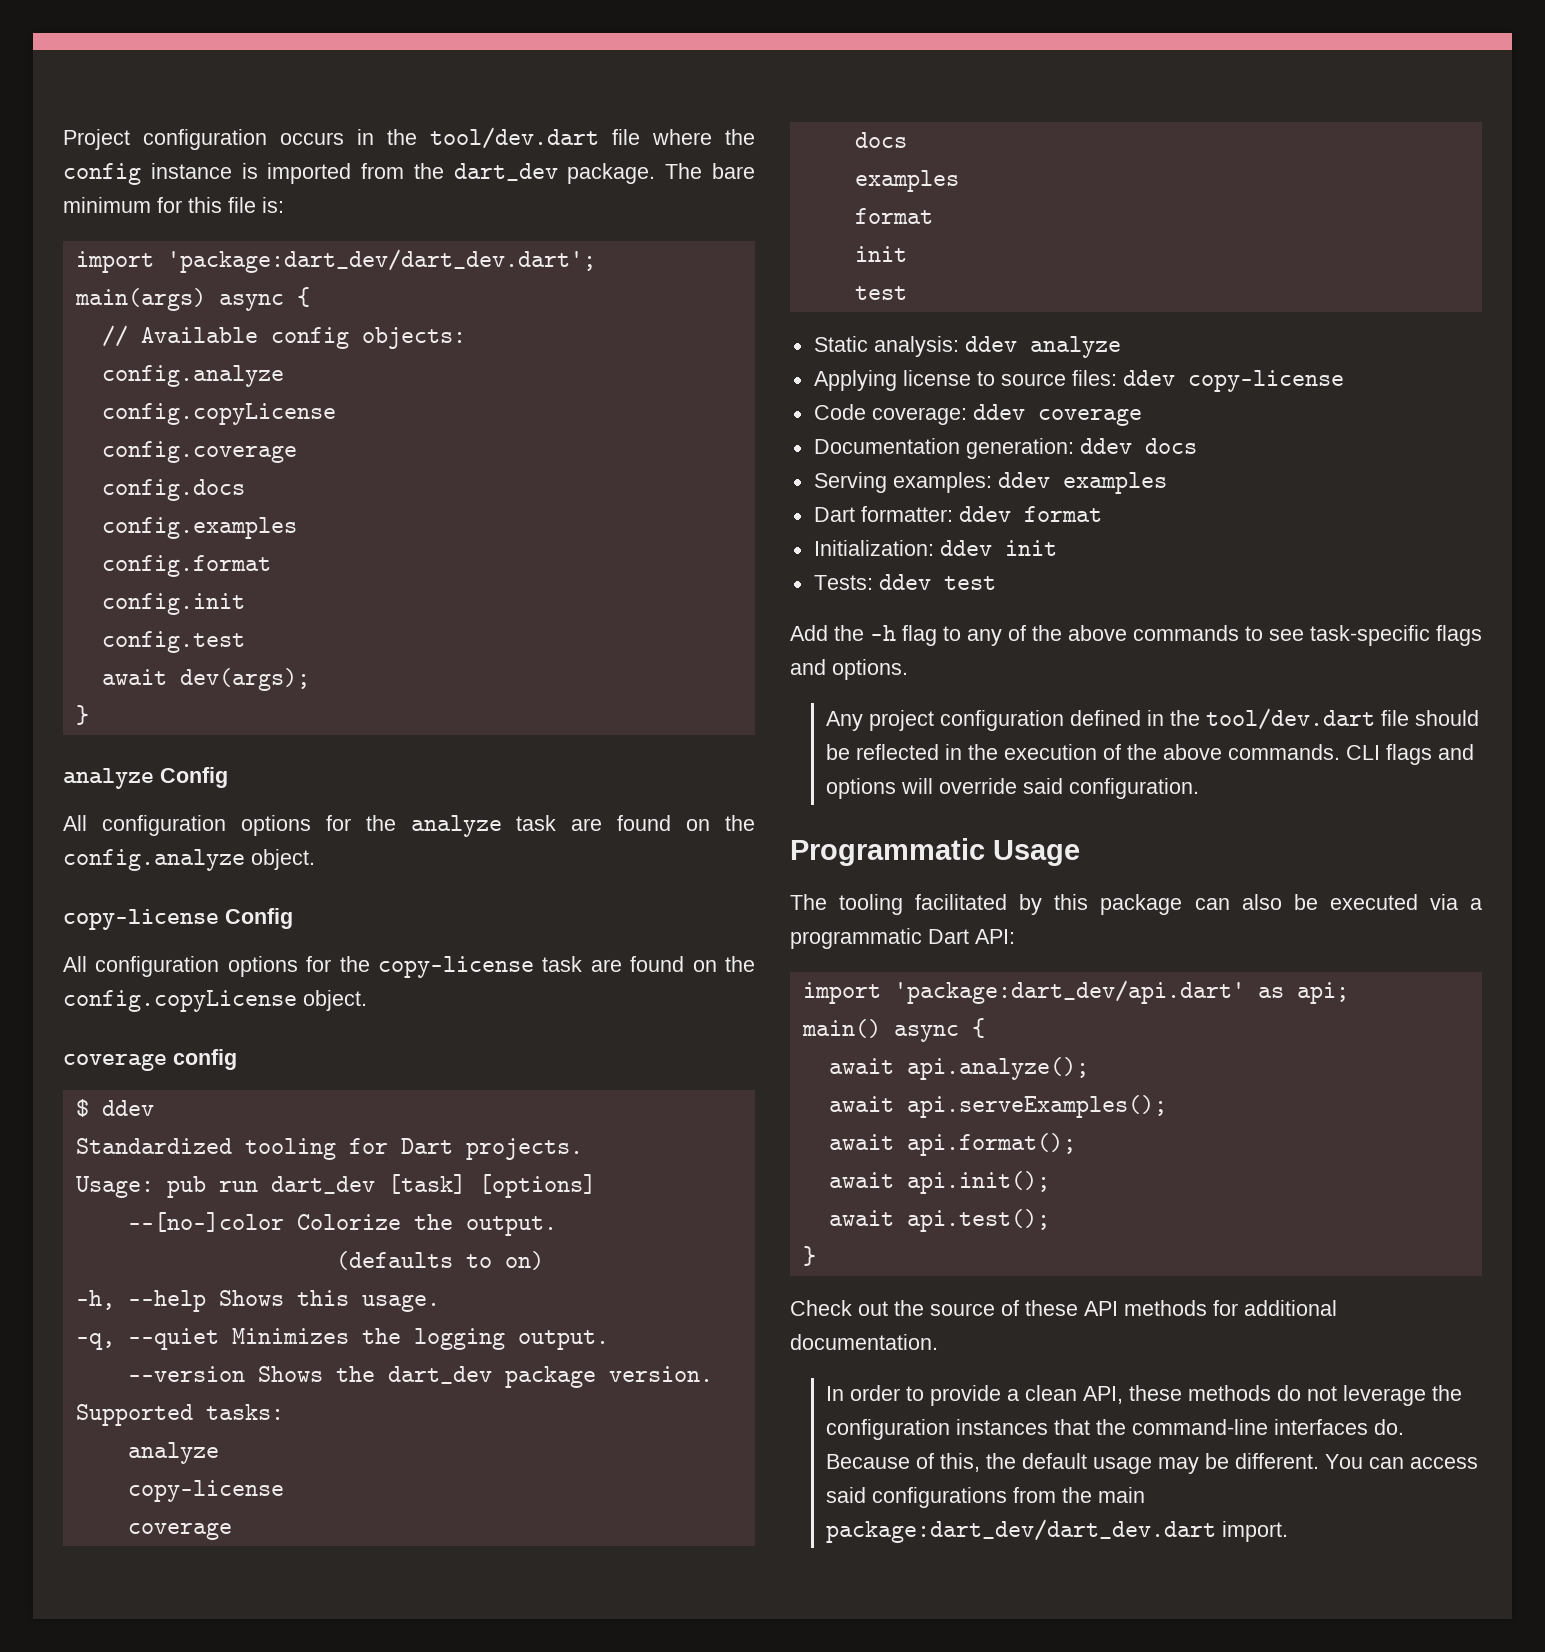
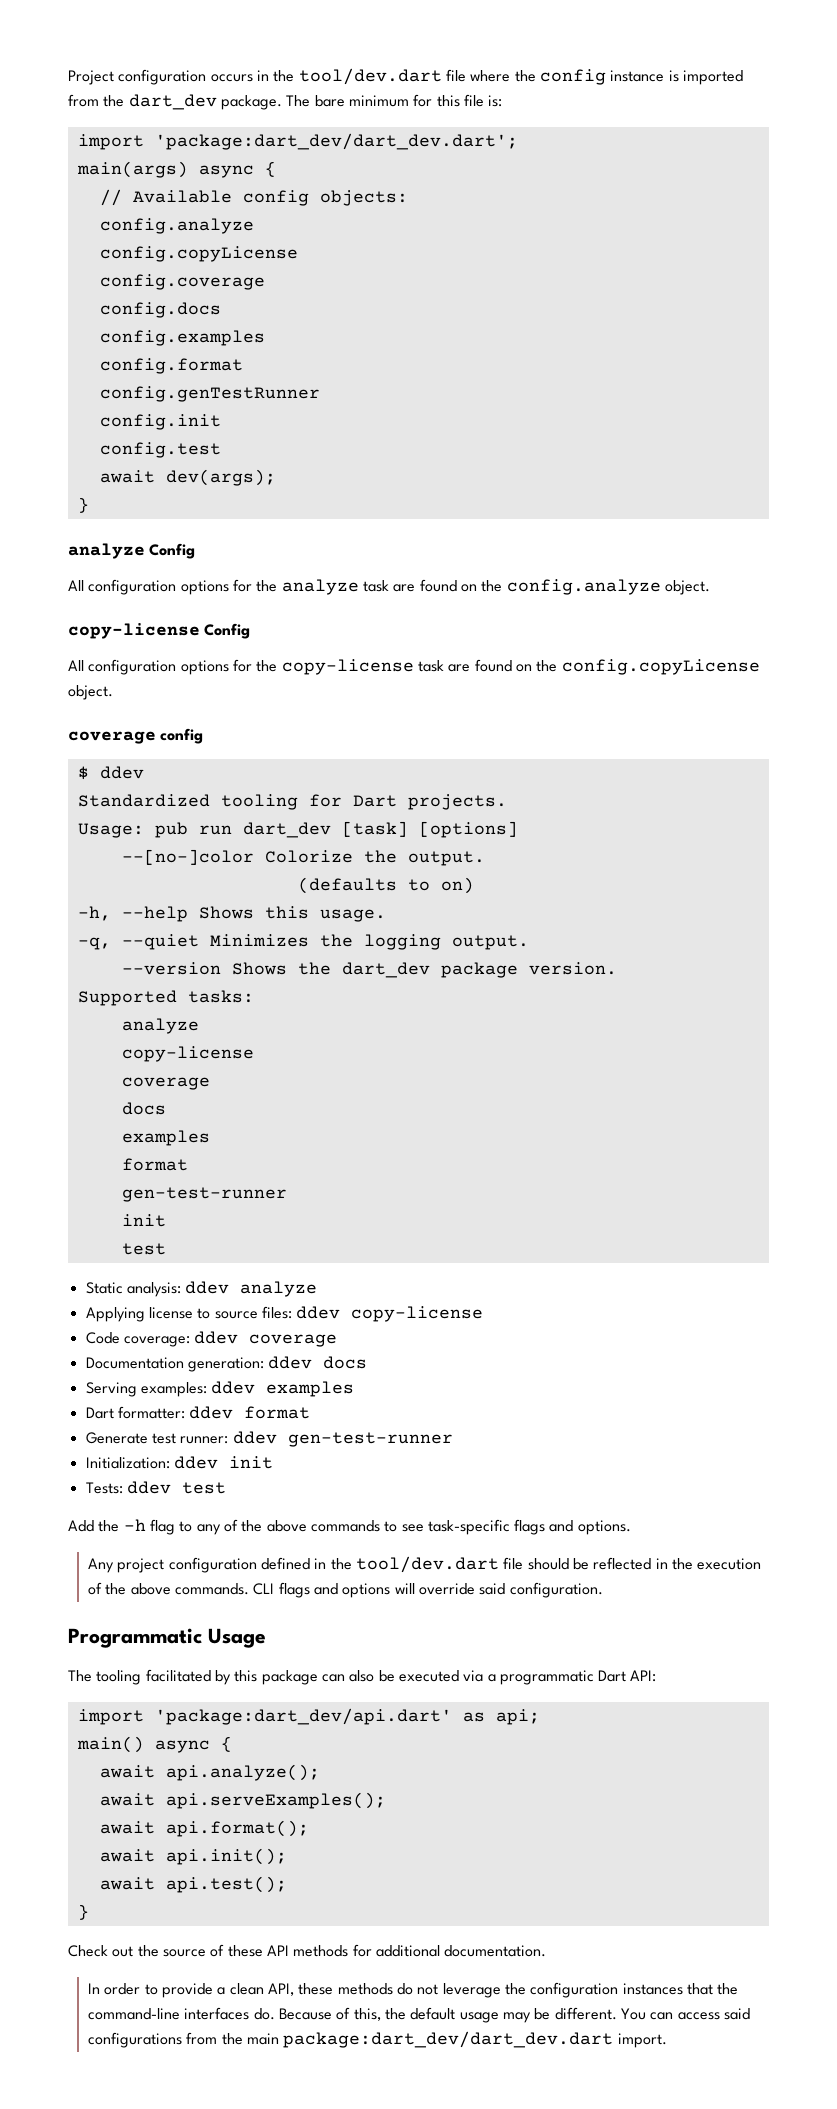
(271, 566) none -> [99,386,320,402] // config.genTestRunner
(933, 216) none -> [121,1187,287,1202] // gen-test-runner
(1102, 514) none -> [85,1431,453,1447] // Generate test runner: ddev gen-test-runner

